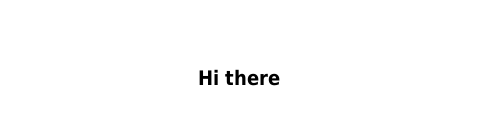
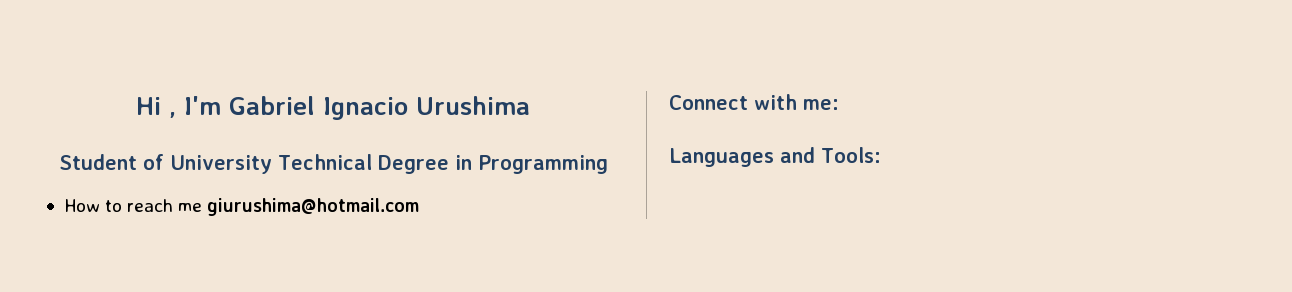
[225,69,280,86] there -> [169,96,530,120] [58,154,608,174] [63,198,420,216] [669,94,839,110] [669,147,881,167] , I'm Gabriel Ignacio Urushima // Student of University Technical Degree in Programming // How to reach me giurushima@hotmail.com // Connect with me: // Languages and Tools:

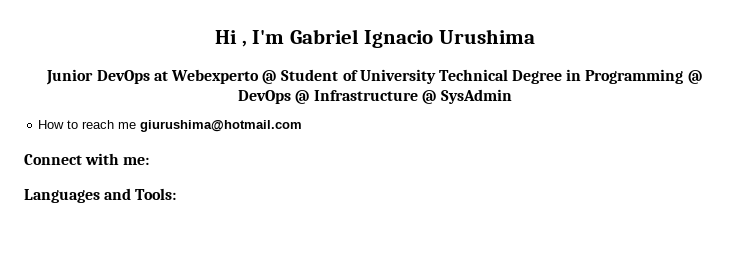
(530, 105) none -> [46,69,278,85] Junior DevOps at Webexperto @
(608, 164) none -> [687,70,703,84] [237,89,513,104] @ DevOps @ Infrastructure @ SysAdmin

